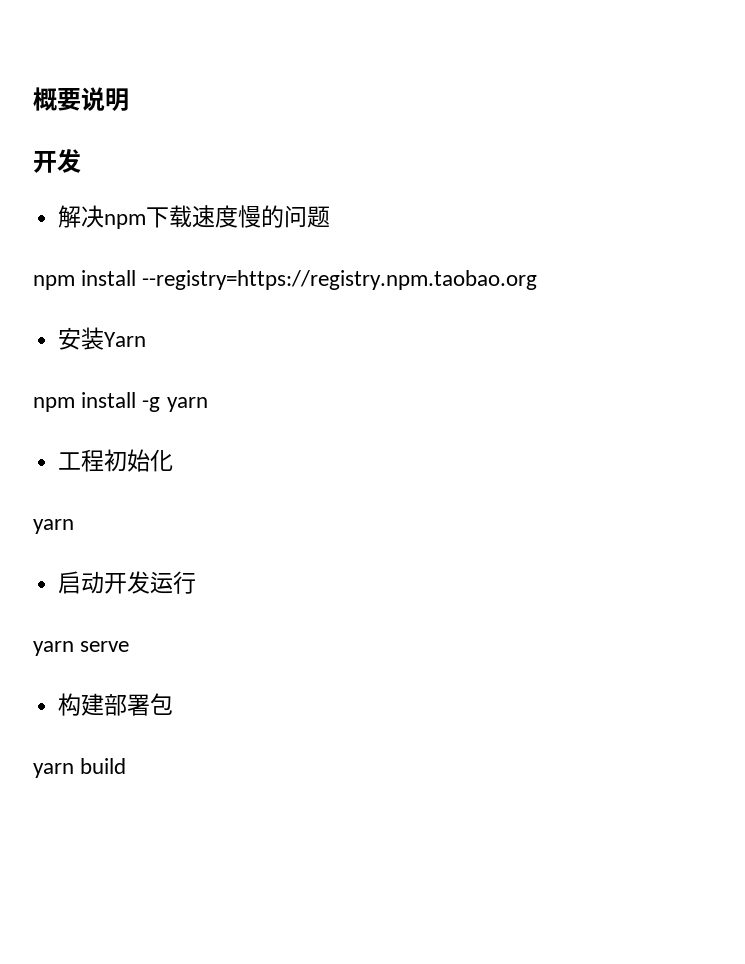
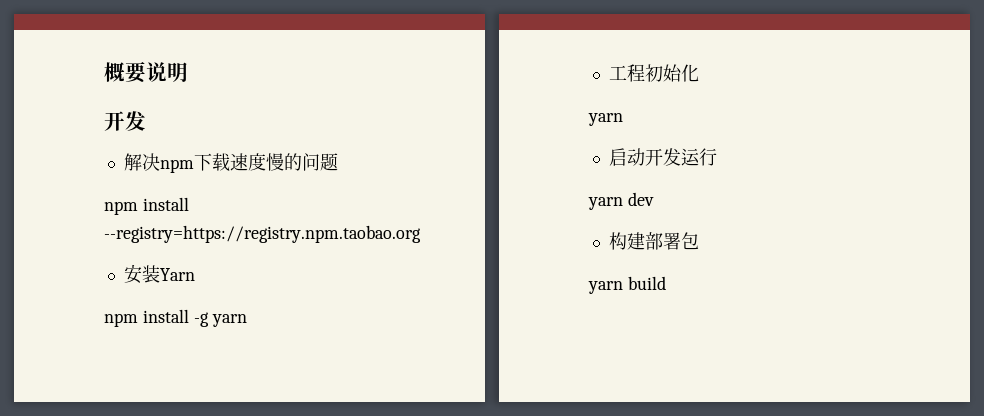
[80,641,130,652] serve -> [627,192,654,206] dev

